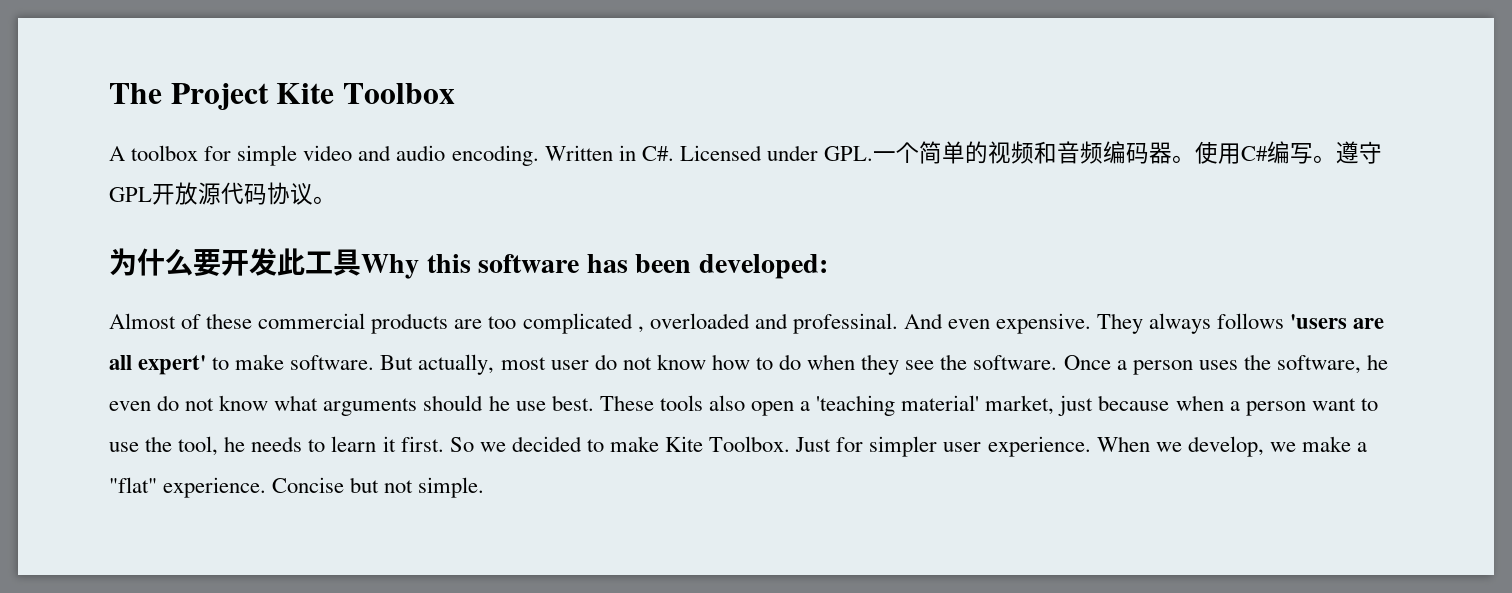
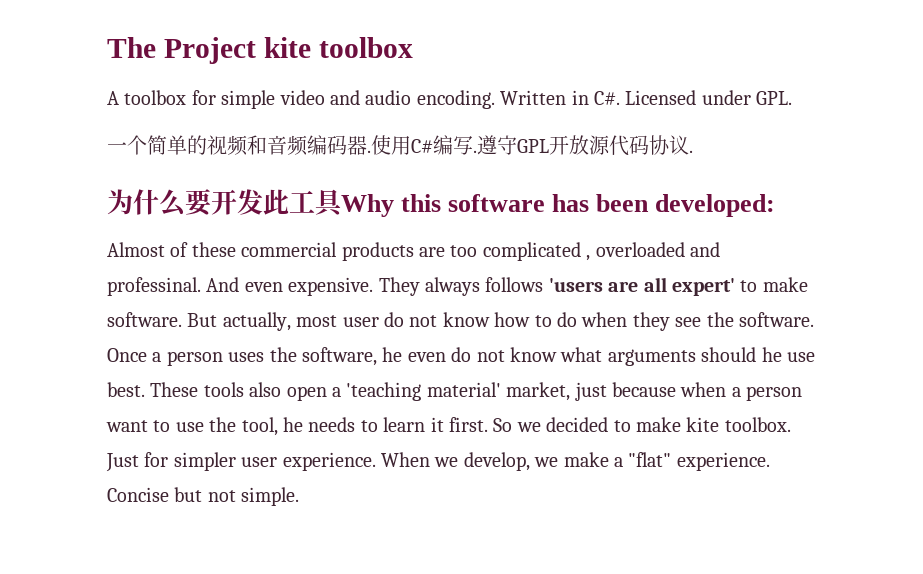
[276,83,455,104] Kite Toolbox -> [263,37,413,58] kite toolbox
(873, 153) none -> (793, 98) //
[1171,155,1195,163] 。 -> [367,150,371,153] .
[1312,155,1336,163] 。 -> [473,150,477,153] .
[313,196,336,204] 。 -> [689,150,693,153] .
[665,436,791,452] Kite Toolbox. -> [686,417,791,432] kite toolbox.

